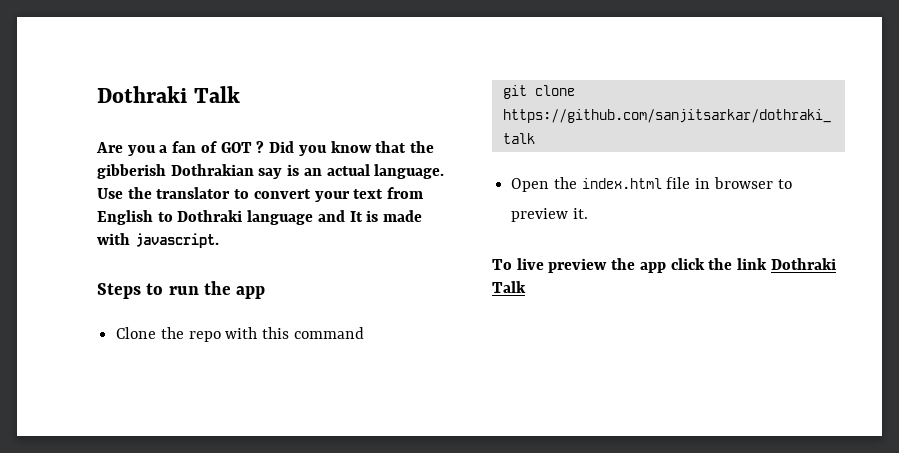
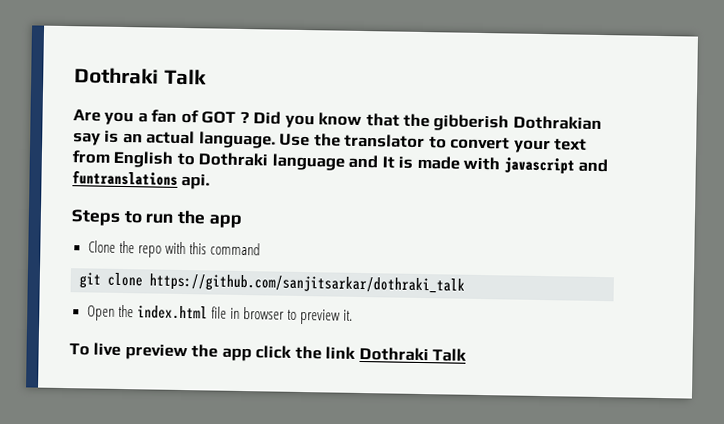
[134,233,219,248] javascript. -> [503,157,609,175] [72,170,211,190] javascript and funtranslations api.

